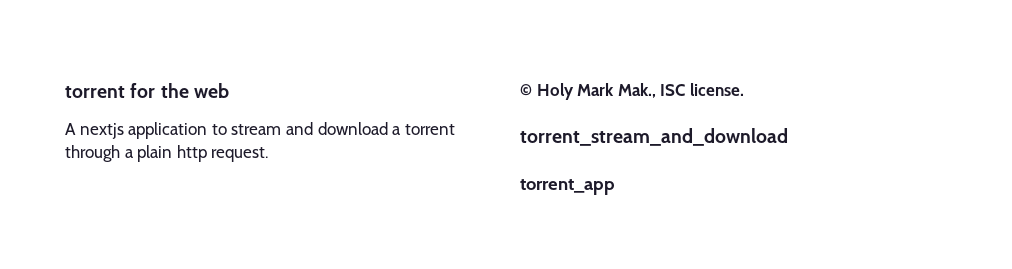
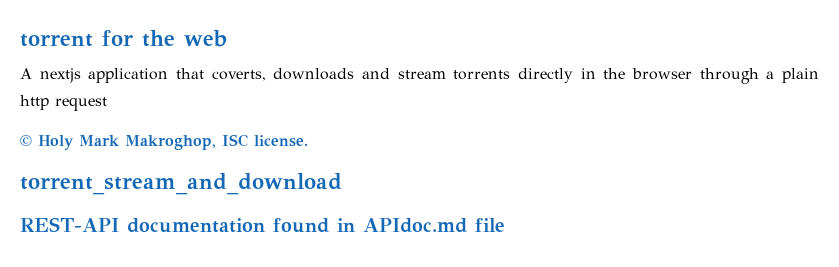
[211,122,455,135] to stream and download a torrent -> [176,68,692,83] that coverts, downloads and stream torrents directly in the browser
[211,147,269,162] request. -> [55,97,107,111] request
[617,83,656,98] Mak., -> [125,135,216,150] Makroghop,
[520,179,615,195] torrent_app -> [20,217,505,233] REST-API documentation found in APIdoc.md file

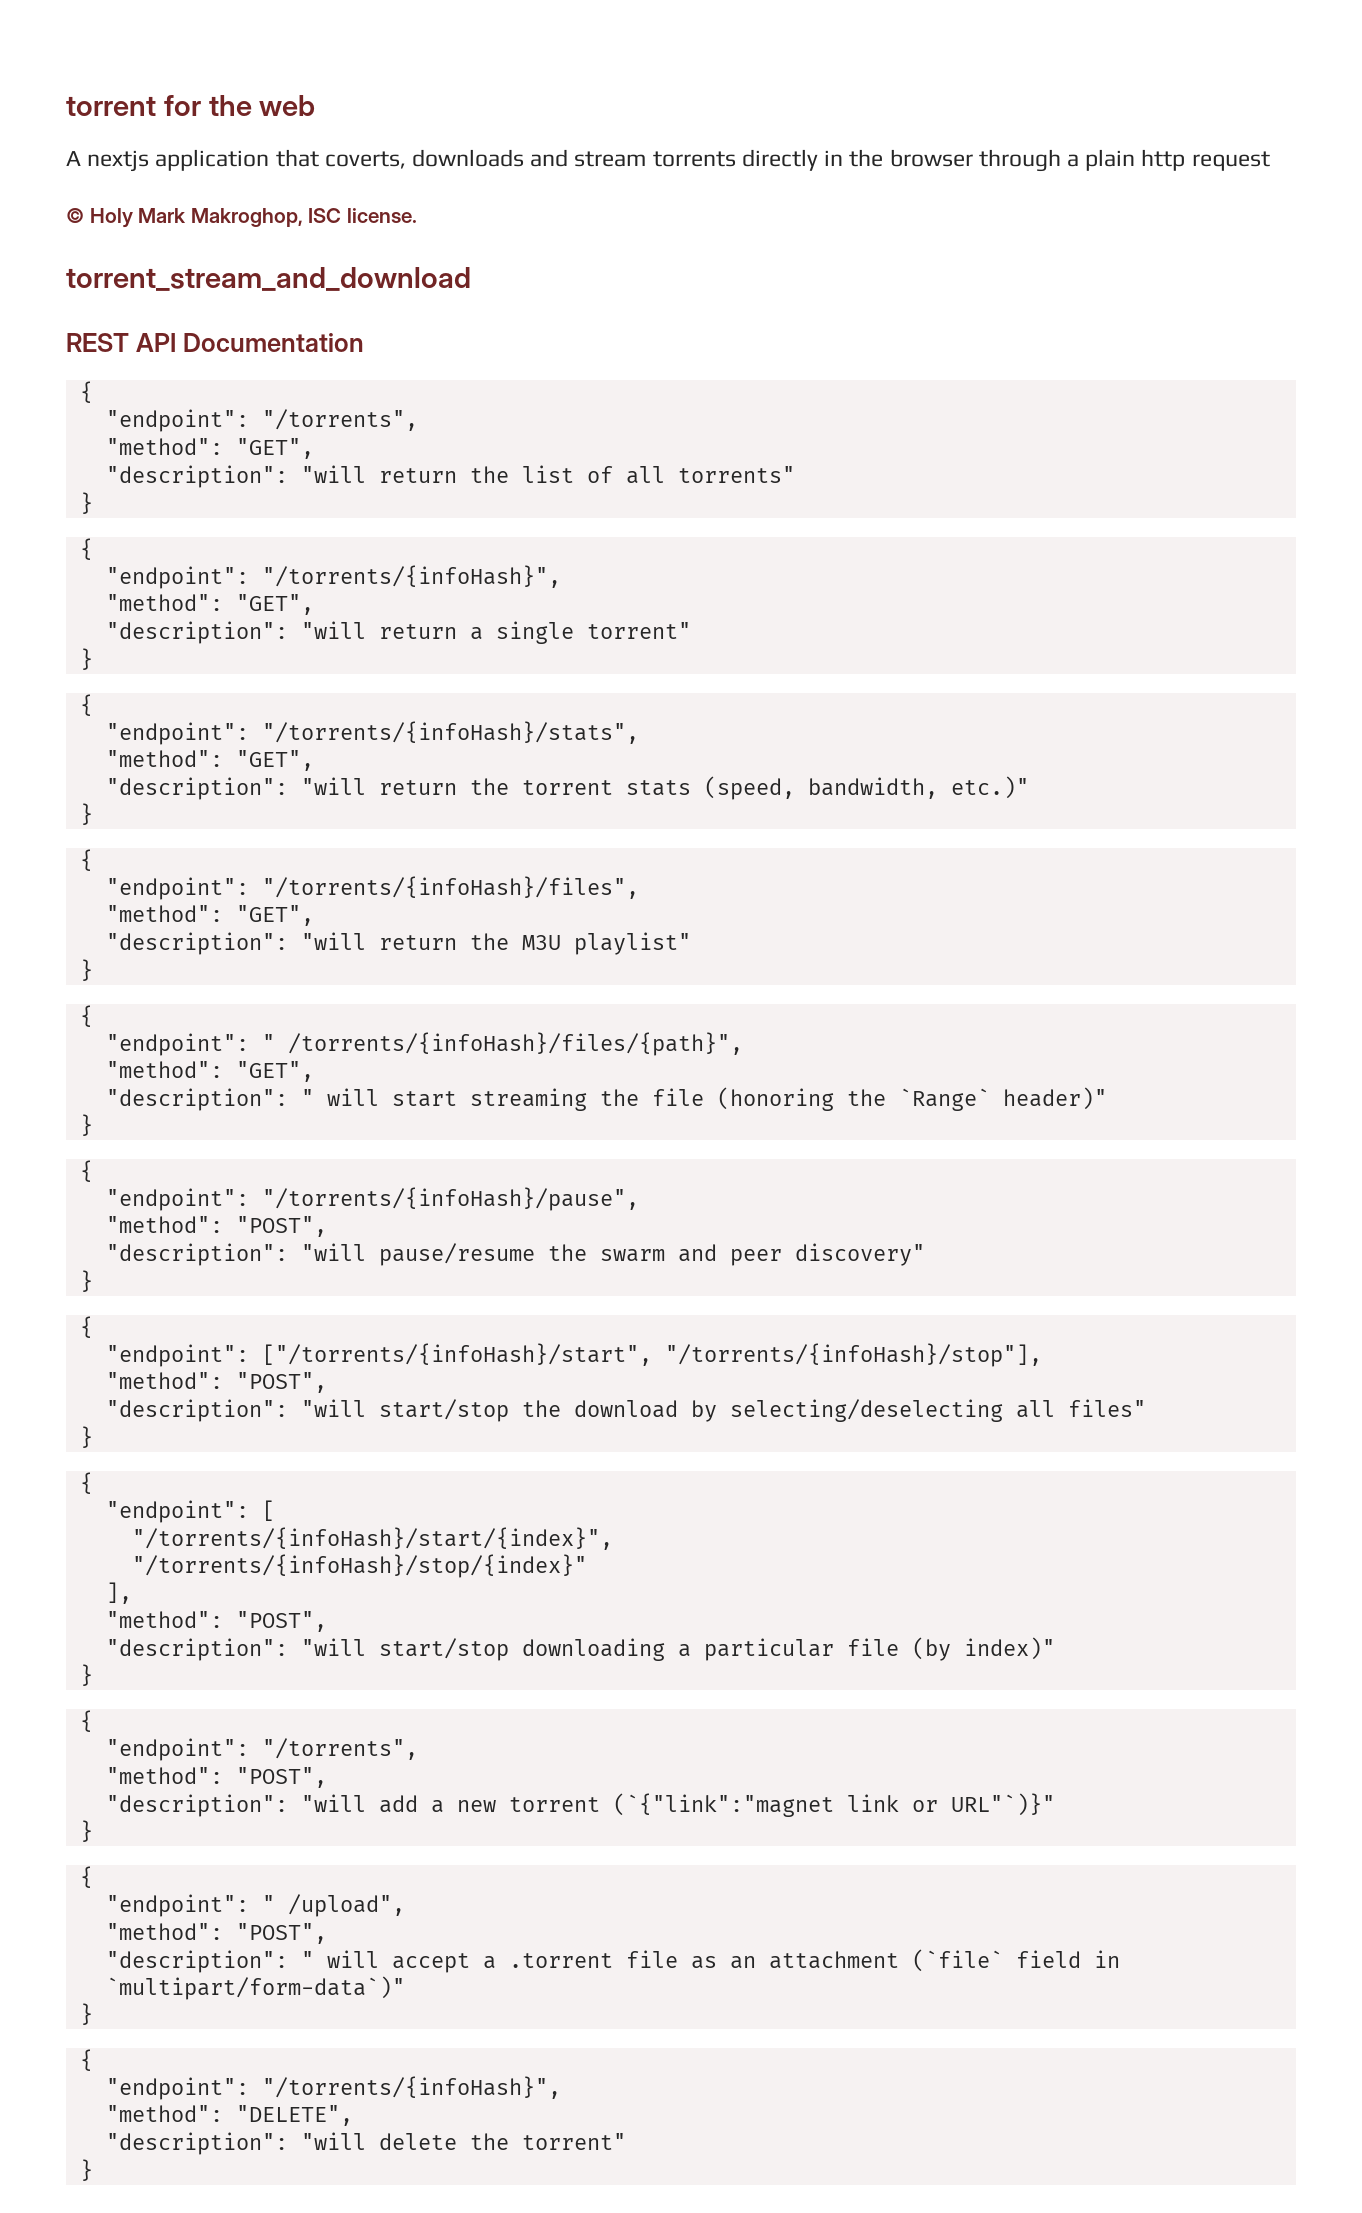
[20,217,505,233] REST-API documentation found in APIdoc.md file -> [66,333,364,352] [79,381,93,403] [105,409,418,432] [105,438,314,459] [105,465,795,488] [79,492,93,514] [79,538,93,560] [105,565,561,589] [105,594,314,615] [105,621,691,644] [79,648,93,670] [79,694,93,716] [105,721,639,745] [105,750,314,771] [105,776,1029,800] [79,803,93,825] [79,849,93,871] [105,876,639,900] [105,905,314,926] [105,932,691,955] [79,959,93,981] [79,1005,93,1027] [105,1032,743,1056] [105,1061,314,1082] [105,1087,1107,1111] [79,1114,93,1136] [79,1160,93,1182] [105,1187,639,1211] [105,1216,327,1237] [105,1243,925,1266] [79,1270,93,1292] [79,1316,93,1338] [105,1343,1042,1367] [105,1372,327,1393] [105,1399,1146,1422] [79,1426,93,1448] [79,1472,93,1494] [105,1500,275,1523] [131,1527,613,1550] [131,1554,587,1578] [105,1582,132,1604] [105,1611,327,1632] [105,1637,1055,1661] [79,1664,93,1686] [79,1710,93,1732] [105,1738,418,1761] [105,1767,327,1788] [105,1793,1055,1817] [79,1820,93,1842] [79,1866,93,1888] [105,1894,405,1917] [105,1923,327,1944] [105,1949,1120,1973] [105,1976,405,2000] [79,2003,93,2025] [79,2049,93,2071] [105,2076,561,2100] [105,2105,353,2126] [105,2132,626,2155] [79,2159,93,2181] REST API Documentation // { // "endpoint": "/torrents", // "method": "GET", // "description": "will return the list of all torrents" // } // { // "endpoint": "/torrents/{infoHash}", // "method": "GET", // "description": "will return a single torrent" // } // { // "endpoint": "/torrents/{infoHash}/stats", // "method": "GET", // "description": "will return the torrent stats (speed, bandwidth, etc.)" // } // { // "endpoint": "/torrents/{infoHash}/files", // "method": "GET", // "description": "will return the M3U playlist" // } // { // "endpoint": " /torrents/{infoHash}/files/{path}", // "method": "GET", // "description": " will start streaming the file (honoring the `Range` header)" // } // { // "endpoint": "/torrents/{infoHash}/pause", // "method": "POST", // "description": "will pause/resume the swarm and peer discovery" // } // { // "endpoint": ["/torrents/{infoHash}/start", "/torrents/{infoHash}/stop"], // "method": "POST", // "description": "will start/stop the download by selecting/deselecting all files" // } // { // "endpoint": [ // "/torrents/{infoHash}/start/{index}", // "/torrents/{infoHash}/stop/{index}" // ], // "method": "POST", // "description": "will start/stop downloading a particular file (by index)" // } // { // "endpoint": "/torrents", // "method": "POST", // "description": "will add a new torrent (`{"link":"magnet link or URL"`)}" // } // { // "endpoint": " /upload", // "method": "POST", // "description": " will accept a .torrent file as an attachment (`file` field in `multipart/form-data`)" // } // { // "endpoint": "/torrents/{infoHash}", // "method": "DELETE", // "description": "will delete the torrent" // }

